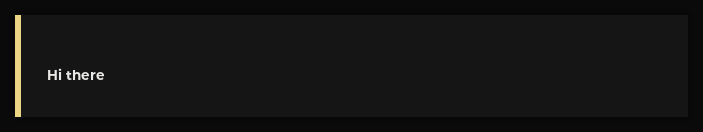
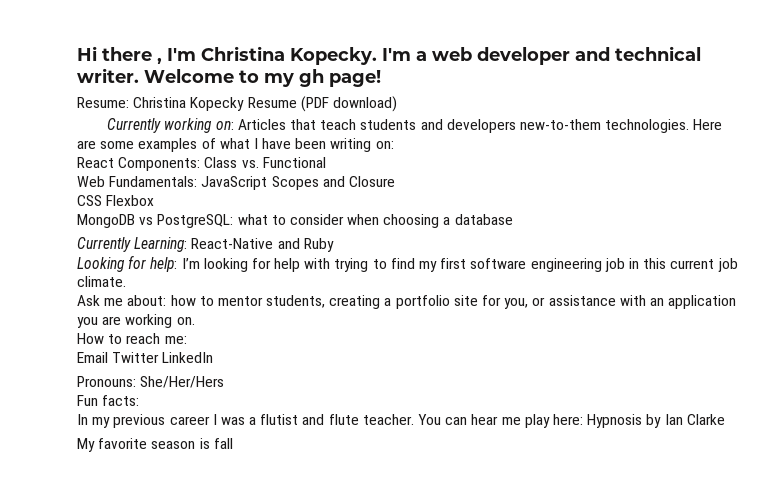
(105, 75) none -> [157,46,701,65] [77,68,381,87] [77,96,397,112] [107,118,723,133] [77,138,394,152] [77,157,326,171] [77,176,395,190] [77,195,155,206] [77,214,513,228] [77,237,334,252] [77,255,738,272] [77,276,126,287] [77,295,737,309] [77,314,195,328] [77,333,187,344] [77,352,214,363] [77,376,225,388] [77,395,140,406] [77,414,725,428] [77,438,233,452] , I'm Christina Kopecky. I'm a web developer and technical writer. Welcome to my gh page! // Resume: Christina Kopecky Resume (PDF download) // Currently working on: Articles that teach students and developers new-to-them technologies. Here are some examples of what I have been writing on: // React Components: Class vs. Functional // Web Fundamentals: JavaScript Scopes and Closure // CSS Flexbox // MongoDB vs PostgreSQL: what to consider when choosing a database // Currently Learning: React-Native and Ruby // Looking for help: I’m looking for help with trying to find my first software engineering job in this current job climate. // Ask me about: how to mentor students, creating a portfolio site for you, or assistance with an application you are working on. // How to reach me: // Email Twitter LinkedIn // Pronouns: She/Her/Hers // Fun facts: // In my previous career I was a flutist and flute teacher. You can hear me play here: Hypnosis by Ian Clarke // My favorite season is fall

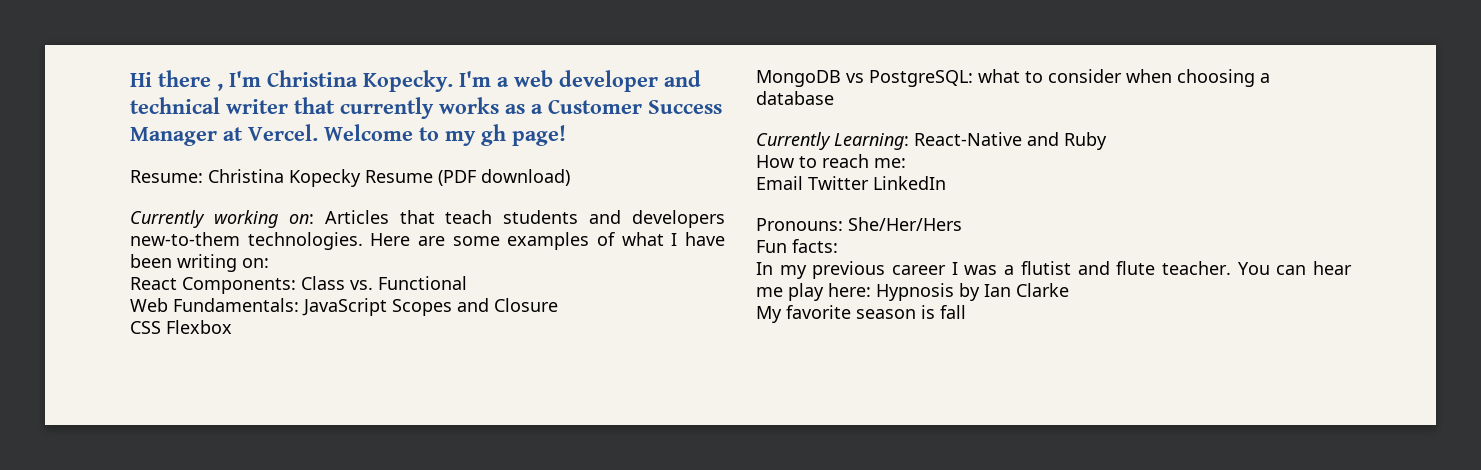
[77,68,139,83] writer. -> [226,97,722,119] [130,124,318,146] writer that currently works as a Customer Success Manager at Vercel.
[77,255,738,272] [77,276,126,287] [77,295,737,309] [77,314,195,328] // Looking for help: I’m looking for help with trying to find my first software engineering job in this current job climate. // Ask me about: how to mentor students, creating a portfolio site for you, or assistance with an application you are working on. -> (1107, 141) none

